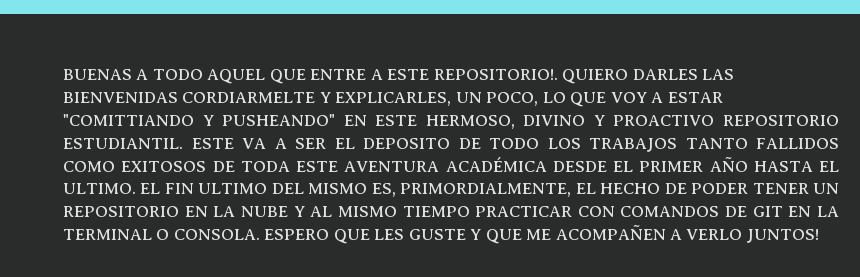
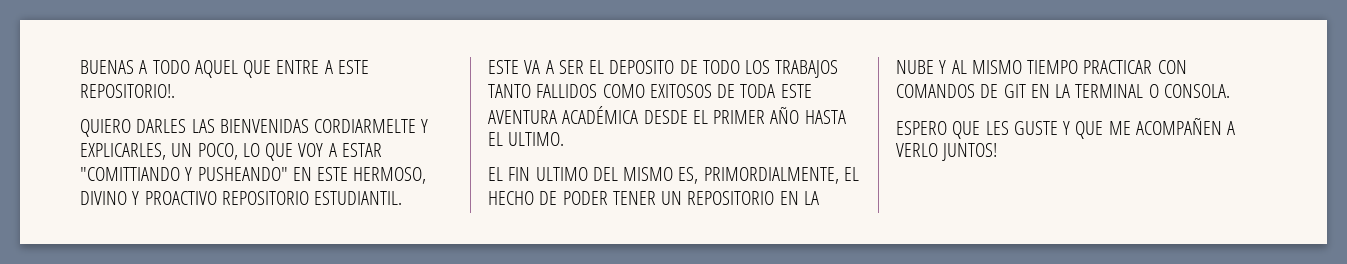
(558, 74) none -> (175, 91) //
(183, 143) none -> (403, 198) //
(136, 188) none -> (565, 139) //
(260, 234) none -> (1230, 91) //

